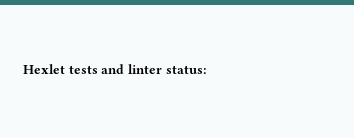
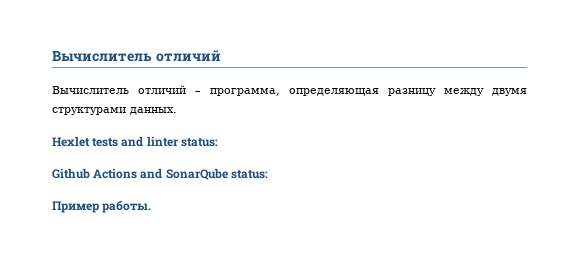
(23, 69) none -> [52,50,221,62] [52,85,527,96] [52,107,177,115] Вычислитель отличий // Вычислитель отличий – программа, определяющая разницу между двумя структурами данных. //
(206, 69) none -> [52,168,268,180] [52,200,152,213] // Github Actions and SonarQube status: // Пример работы.

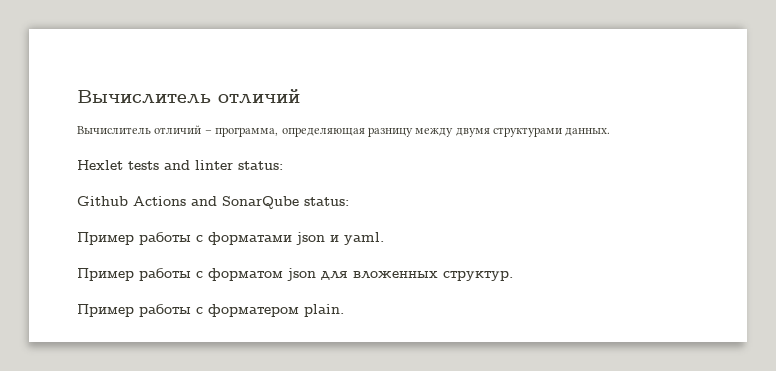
[102,200,152,213] работы. -> [139,232,384,245] [77,268,513,281] [77,304,344,317] работы с форматами json и yaml. // Пример работы с форматом json для вложенных структур. // Пример работы с форматером plain.

